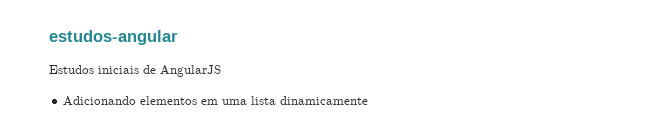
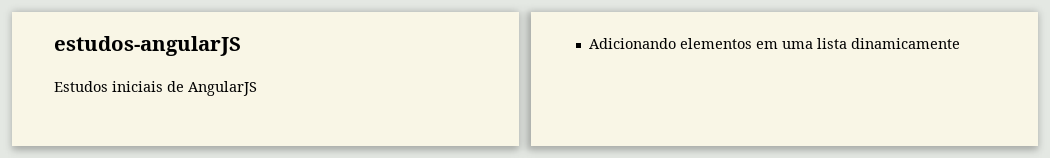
[49,30,178,45] estudos-angular -> [54,36,241,56] estudos-angularJS

